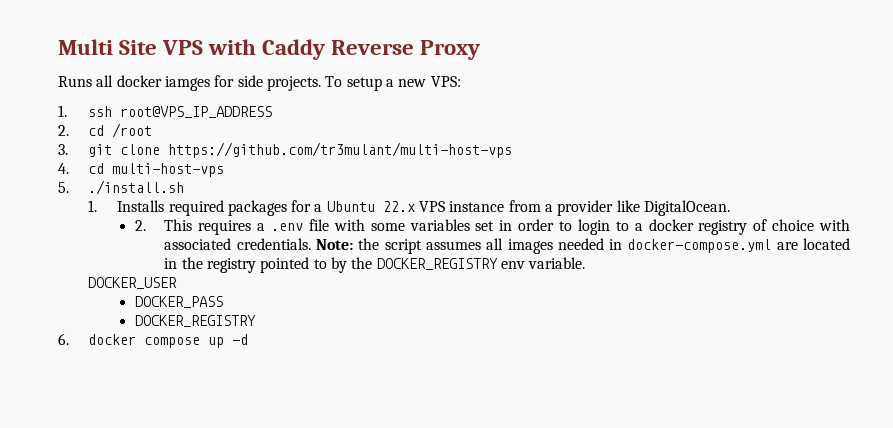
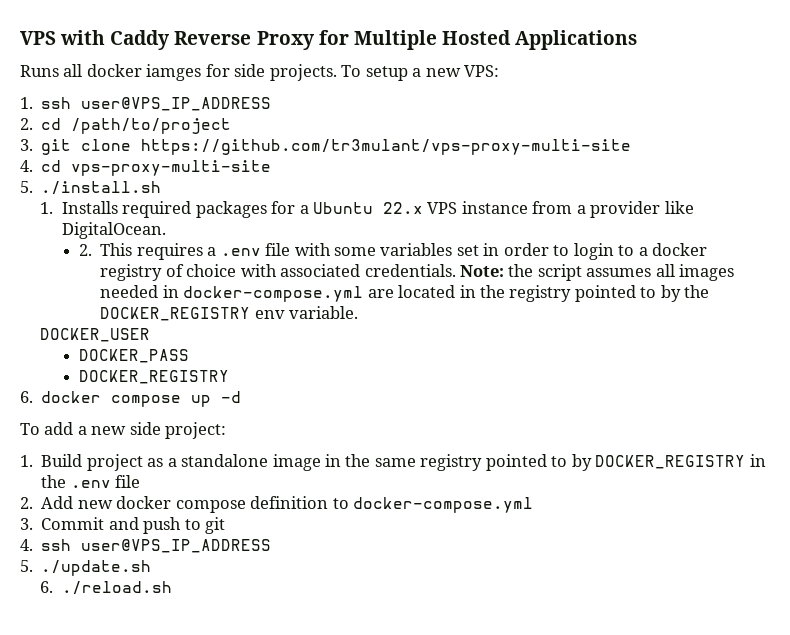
[58,39,158,55] Multi Site -> (20, 38) none
(481, 50) none -> [318,30,638,50] for Multiple Hosted Applications
[119,106,272,118] root@VPS_IP_ADDRESS -> [81,97,272,111] user@VPS_IP_ADDRESS
[111,123,152,138] /root -> [71,118,232,134] /path/to/project
[167,142,512,158] https://github.com/tr3mulant/multi-host-vps -> [141,139,632,155] https://github.com/tr3mulant/vps-proxy-multi-site
[111,163,224,177] multi-host-vps -> [71,160,272,176] vps-proxy-multi-site
(248, 339) none -> [20,422,227,439] [20,454,766,471] [41,475,141,488] [20,496,533,513] [20,517,226,534] [20,539,272,553] [20,560,152,576] [40,581,172,595] // To add a new side project: // 1. Build project as a standalone image in the same registry pointed to by DOCKER_REGISTRY in the .env file // 2. Add new docker compose definition to docker-compose.yml // 3. Commit and push to git // 4. ssh user@VPS_IP_ADDRESS // 5. ./update.sh // 6. ./reload.sh

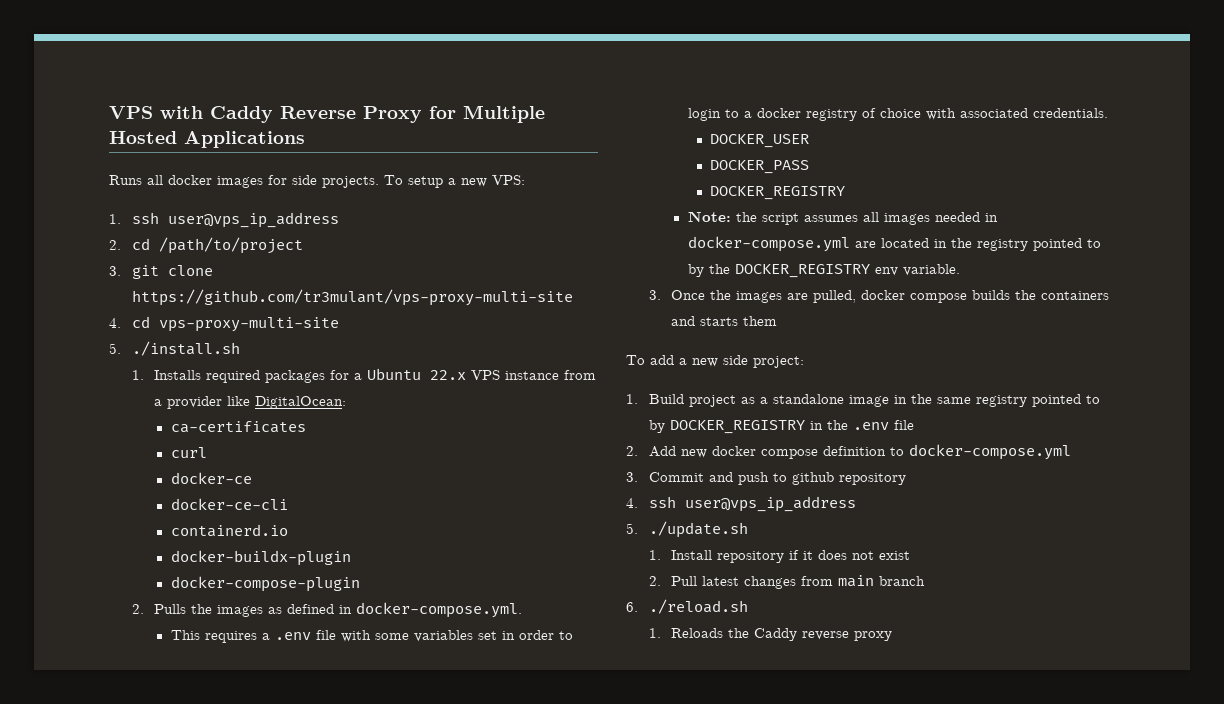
[146,64,202,81] iamges -> [217,176,263,188] images
[81,97,272,111] user@VPS_IP_ADDRESS -> [167,212,339,228] user@vps_ip_address
[61,222,166,239] [79,244,93,256] DigitalOcean. // 2. -> [255,396,347,409] [170,421,306,433] [170,447,207,458] [170,472,252,484] [170,498,288,510] [170,524,288,537] [170,550,351,566] [170,576,360,592] [131,602,523,618] DigitalOcean: // ca-certificates // curl // docker-ce // docker-ce-cli // containerd.io // docker-buildx-plugin // docker-compose-plugin // 2. Pulls the images as defined in docker-compose.yml. //
(456, 270) none -> [710,134,810,148] [710,160,810,174] [710,186,846,200] // DOCKER_USER // DOCKER_PASS // DOCKER_REGISTRY //
[40,328,151,342] [79,349,190,363] [79,370,230,384] [20,391,242,407] DOCKER_USER // DOCKER_PASS // DOCKER_REGISTRY // 6. docker compose up -d -> [648,290,1110,303] [671,316,778,326] 3. Once the images are pulled, docker compose builds the containers and starts them
[205,517,226,534] git -> [791,472,906,485] github repository
[81,539,272,553] user@VPS_IP_ADDRESS -> [684,496,856,512] user@vps_ip_address
[40,581,172,595] 6. ./reload.sh -> [648,550,911,563] [648,575,926,589] [626,599,748,614] [648,628,893,641] 1. Install repository if it does not exist // 2. Pull latest changes from main branch // 6. ./reload.sh // 1. Reloads the Caddy reverse proxy

